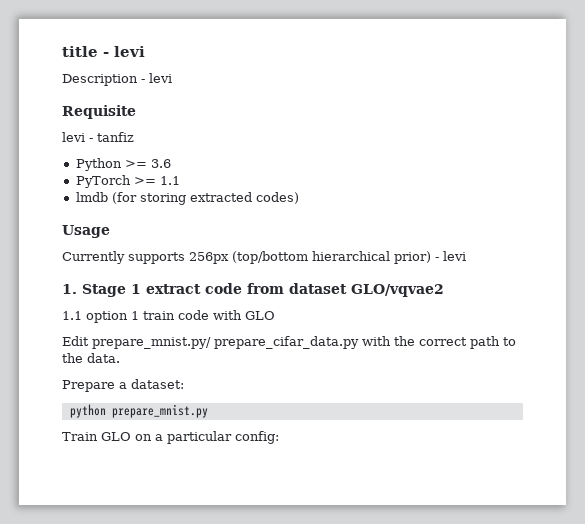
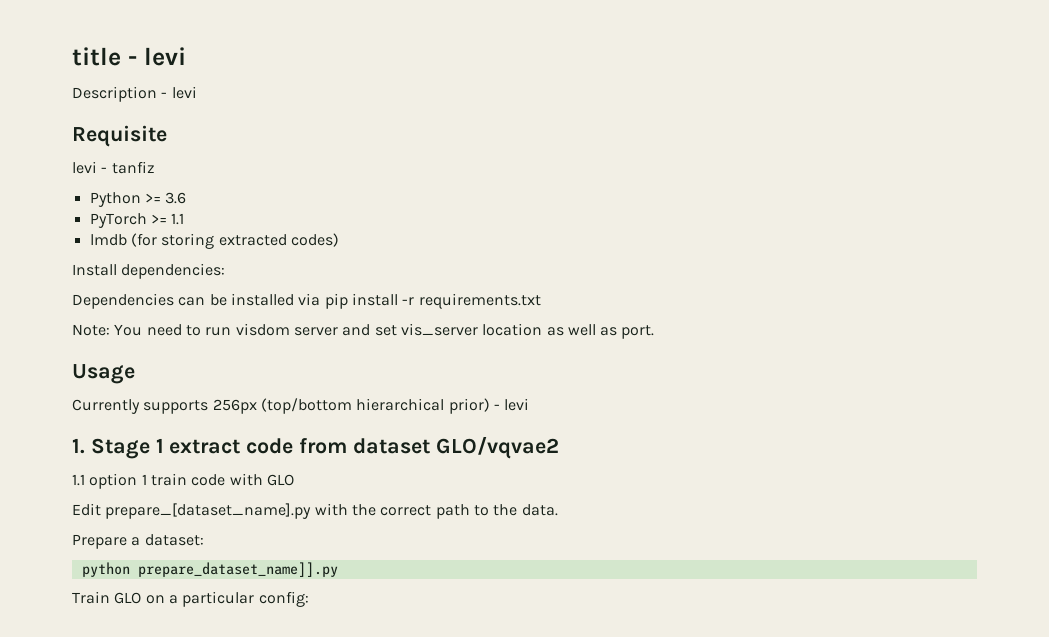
(299, 198) none -> [72,263,226,279] [72,293,541,309] [72,323,655,339] // Install dependencies: // Dependencies can be installed via pip install -r requirements.txt // Note: You need to run visdom server and set vis_server location as well as port.
[92,336,359,349] prepare_mnist.py/ prepare_cifar_data.py -> [105,503,312,519] prepare_[dataset_name].py
[111,404,208,418] prepare_mnist.py -> [137,562,338,577] prepare_dataset_name]].py

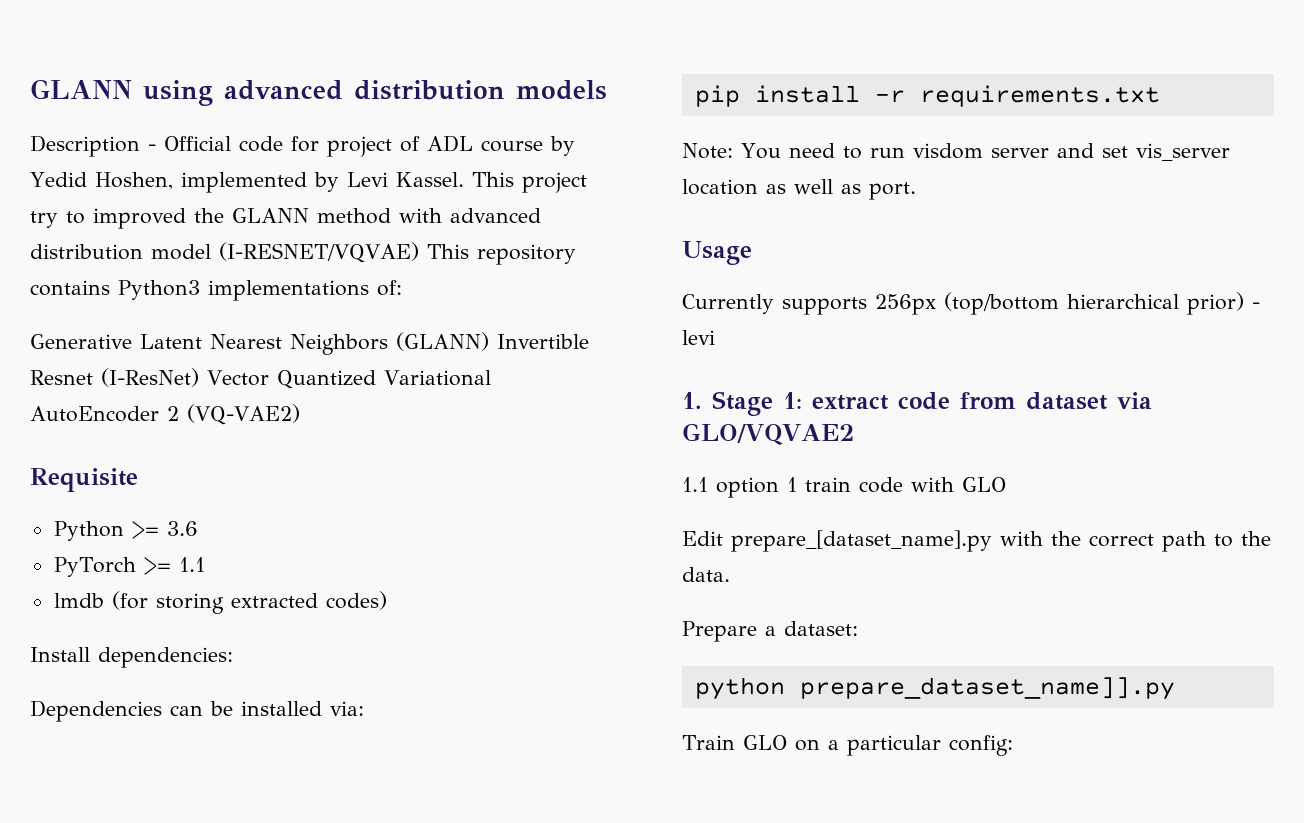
[72,47,186,66] [72,86,197,102] [72,125,167,147] [72,161,155,174] title - levi // Description - levi // Requisite // levi - tanfiz -> [30,79,607,106] [30,135,575,157] [30,172,587,193] [30,208,541,229] [30,242,576,265] [30,280,402,301] [30,332,589,355] [30,368,491,389] [30,404,300,425] [30,468,138,492] GLANN using advanced distribution models // Description - Official code for project of ADL course by Yedid Hoshen, implemented by Levi Kassel. This project try to improved the GLANN method with advanced distribution model (I-RESNET/VQVAE) This repository contains Python3 implementations of: // Generative Latent Nearest Neighbors (GLANN) Invertible Resnet (I-ResNet) Vector Quantized Variational AutoEncoder 2 (VQ-VAE2) // Requisite
[298,293,321,306] via -> [330,701,364,716] via: //
[155,438,164,453] 1 -> [783,392,802,409] 1:
[435,436,559,459] GLO/vqvae2 -> [1117,392,1152,409] [682,423,854,445] via GLO/VQVAE2

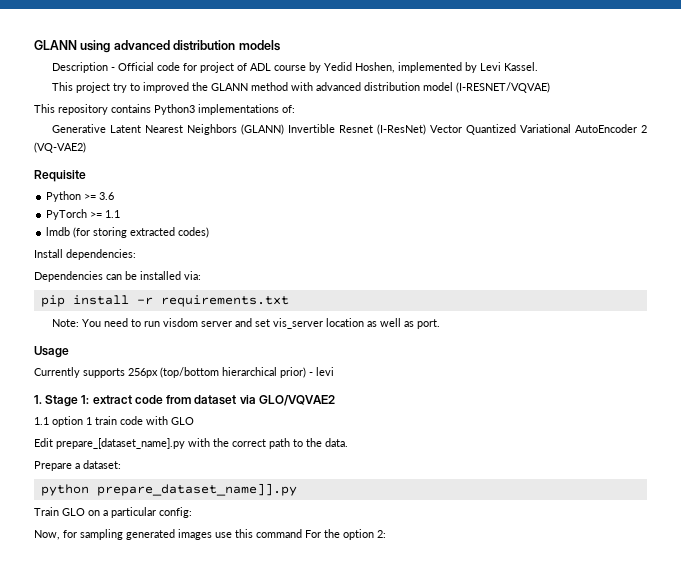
(464, 179) none -> (538, 66) //
(419, 252) none -> (550, 87) //
(1013, 745) none -> [34,529,386,540] // Now, for sampling generated images use this command For the option 2:

